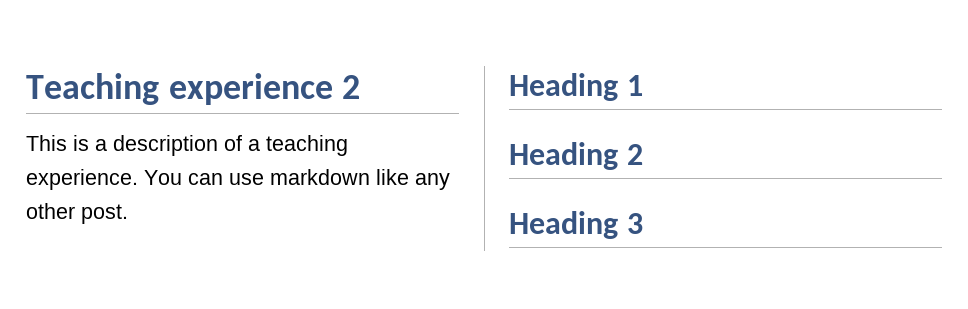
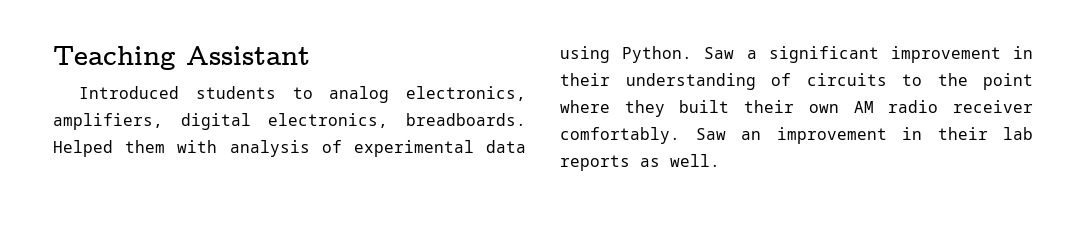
[168,73,361,105] [26,135,348,156] [26,169,450,190] [26,203,128,224] [509,73,643,101] [509,142,643,170] [509,211,643,239] experience 2 // This is a description of a teaching experience. You can use markdown like any other post. // Heading 1 // Heading 2 // Heading 3 -> [186,46,310,65] [79,86,526,103] [53,113,526,130] [53,140,526,157] [560,46,1033,63] [560,73,1033,90] [560,100,1033,117] [560,127,1033,144] [560,154,720,171] Assistant // Introduced students to analog electronics, amplifiers, digital electronics, breadboards. Helped them with analysis of experimental data using Python. Saw a significant improvement in their understanding of circuits to the point where they built their own AM radio receiver comfortably. Saw an improvement in their lab reports as well.

